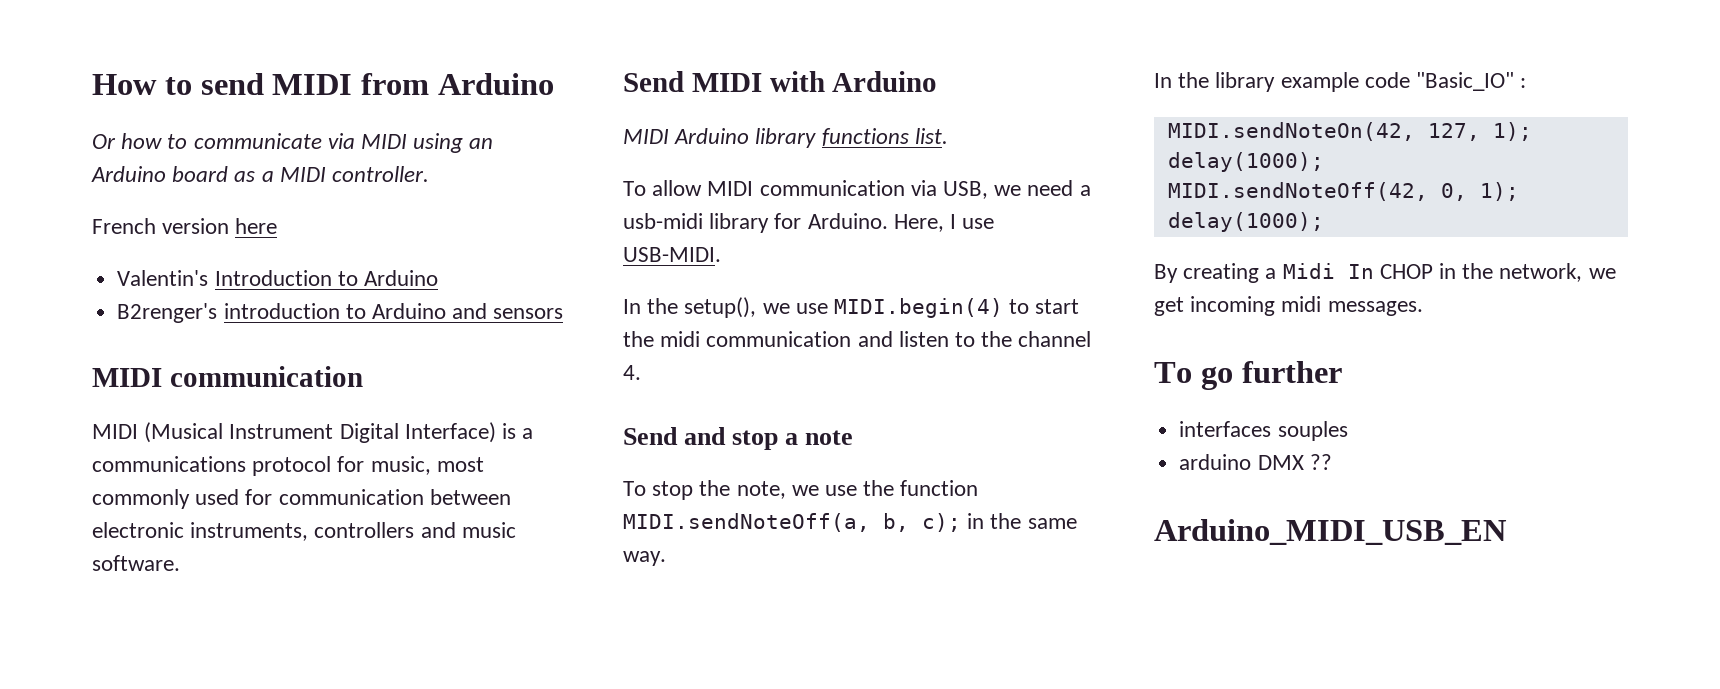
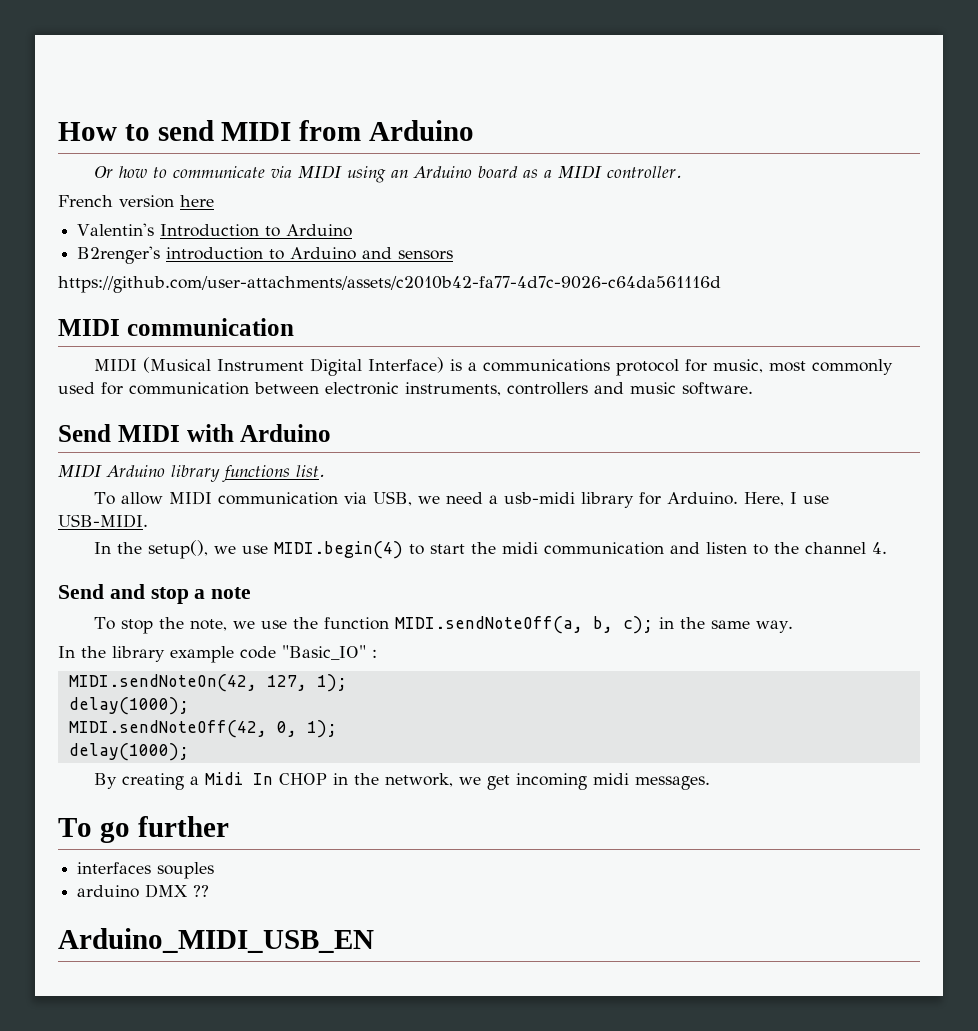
(564, 313) none -> [58,276,721,293] // https://github.com/user-attachments/assets/c2010b42-fa77-4d7c-9026-c64da561116d

